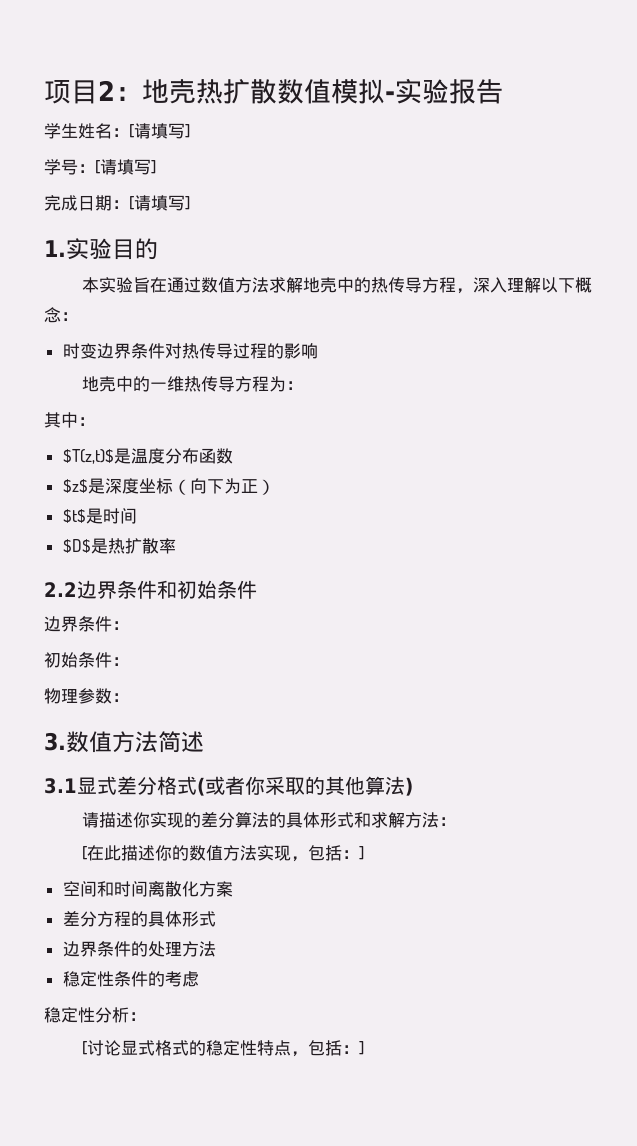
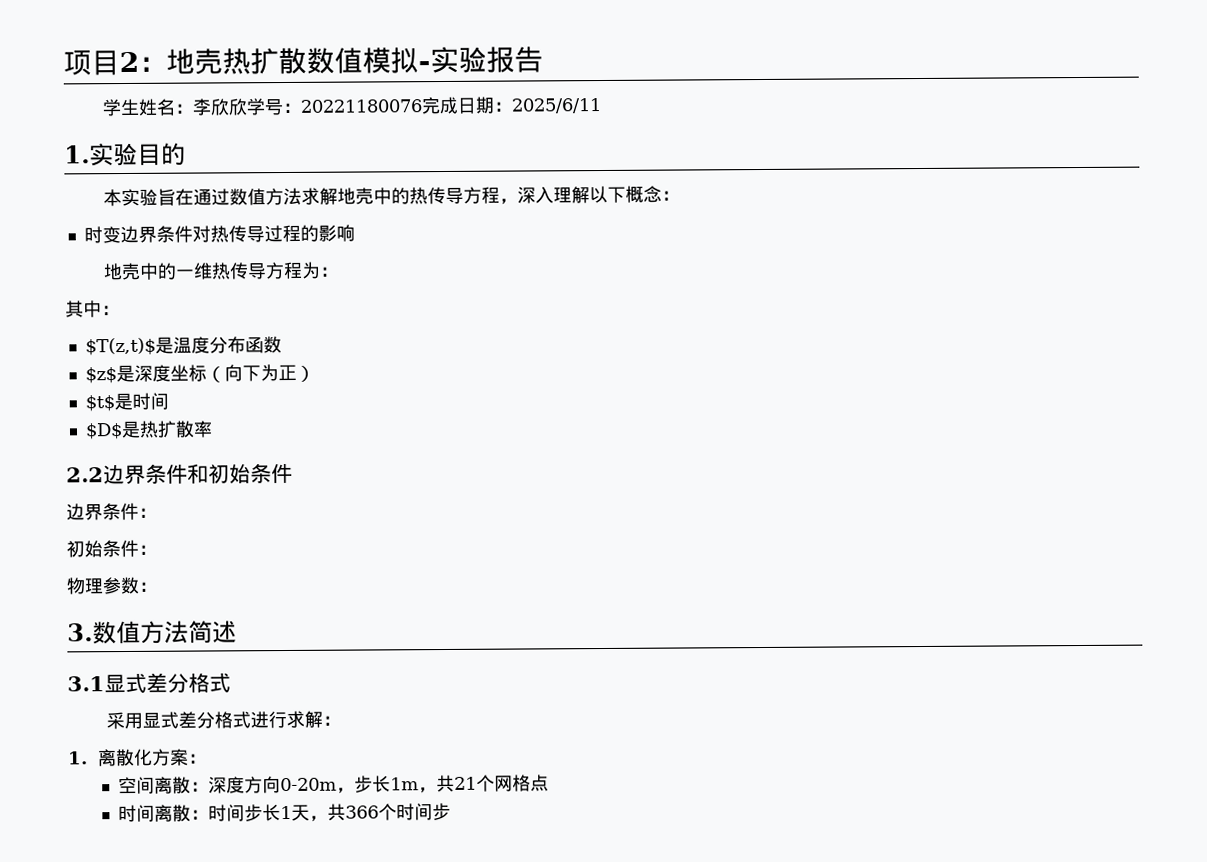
[129,123,190,139] [44,159,156,175] [44,195,190,211] [请填写] // 学号：[请填写] // 完成日期：[请填写] -> [191,96,602,116] 李欣欣学号：20221180076完成日期：2025/6/11
[197,776,413,796] [81,812,456,828] [81,845,364,862] [62,881,233,897] [62,911,216,927] [62,941,216,957] [62,971,199,987] [44,1007,146,1023] [81,1040,364,1057] (或者你采取的其他算法) // 请描述你实现的差分算法的具体形式和求解方法： // [在此描述你的数值方法实现，包括：] // 空间和时间离散化方案 // 差分方程的具体形式 // 边界条件的处理方法 // 稳定性条件的考虑 // 稳定性分析： // [讨论显式格式的稳定性特点，包括：] -> [105,710,341,730] [68,748,208,767] [117,774,549,795] [117,802,451,823] // 采用显式差分格式进行求解： // 1.离散化方案： // 空间离散：深度方向0-20m，步长1m，共21个网格点 // 时间离散：时间步长1天，共366个时间步

